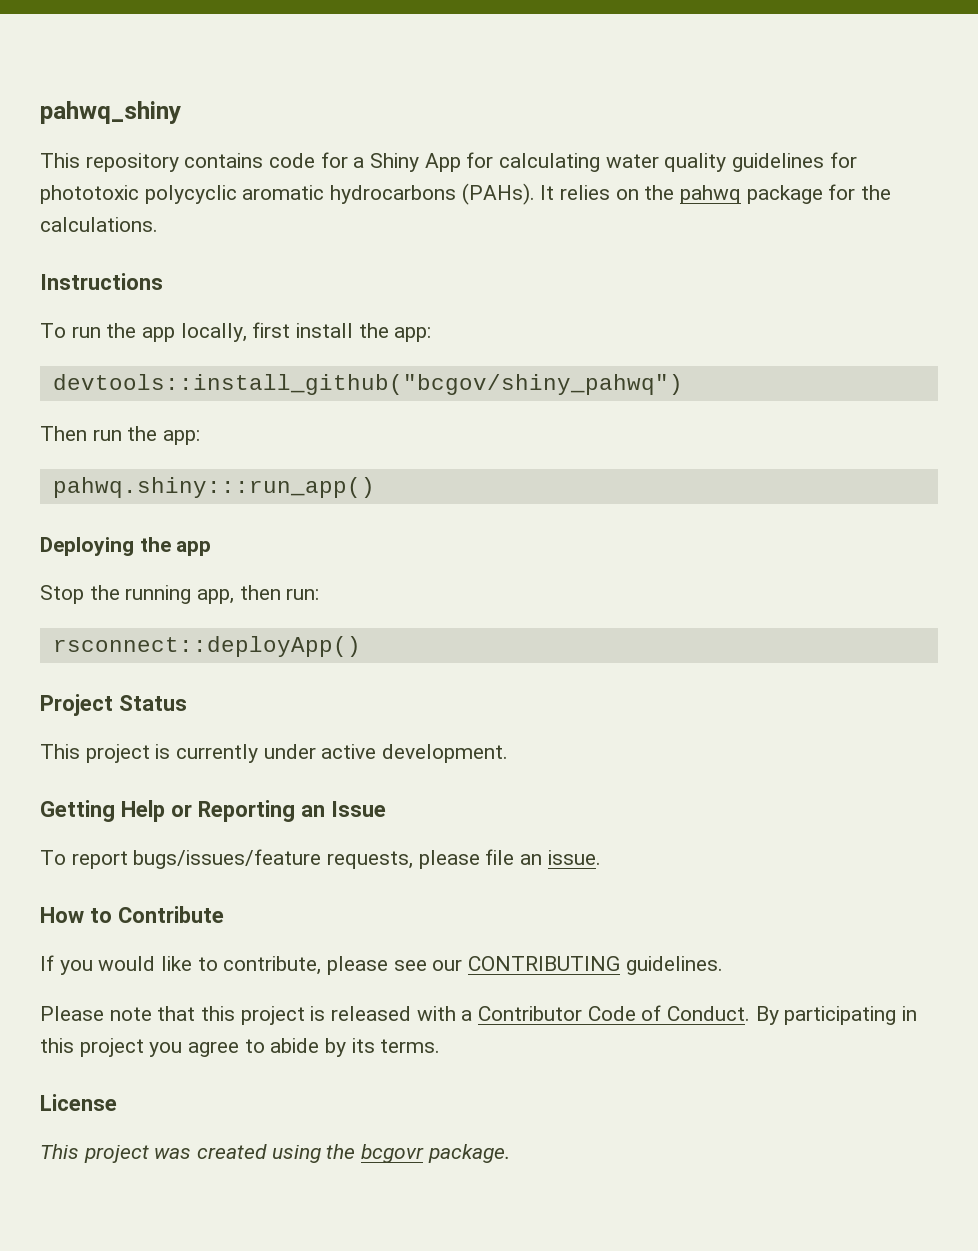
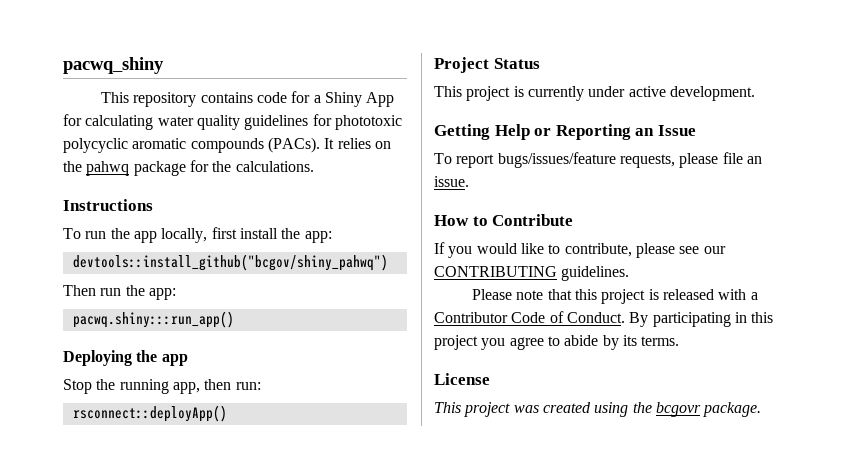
[40,101,181,124] pahwq_shiny -> [63,57,164,74] pacwq_shiny
[330,183,535,205] hydrocarbons (PAHs). -> [190,137,320,153] compounds (PACs).
[52,477,375,498] pahwq.shiny:::run_app() -> [72,311,234,328] pacwq.shiny:::run_app()

